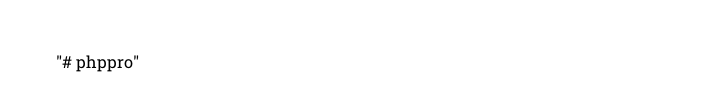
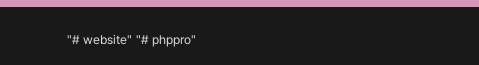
[56,55,72,68] "# -> [67,34,149,45] "# website" "#

